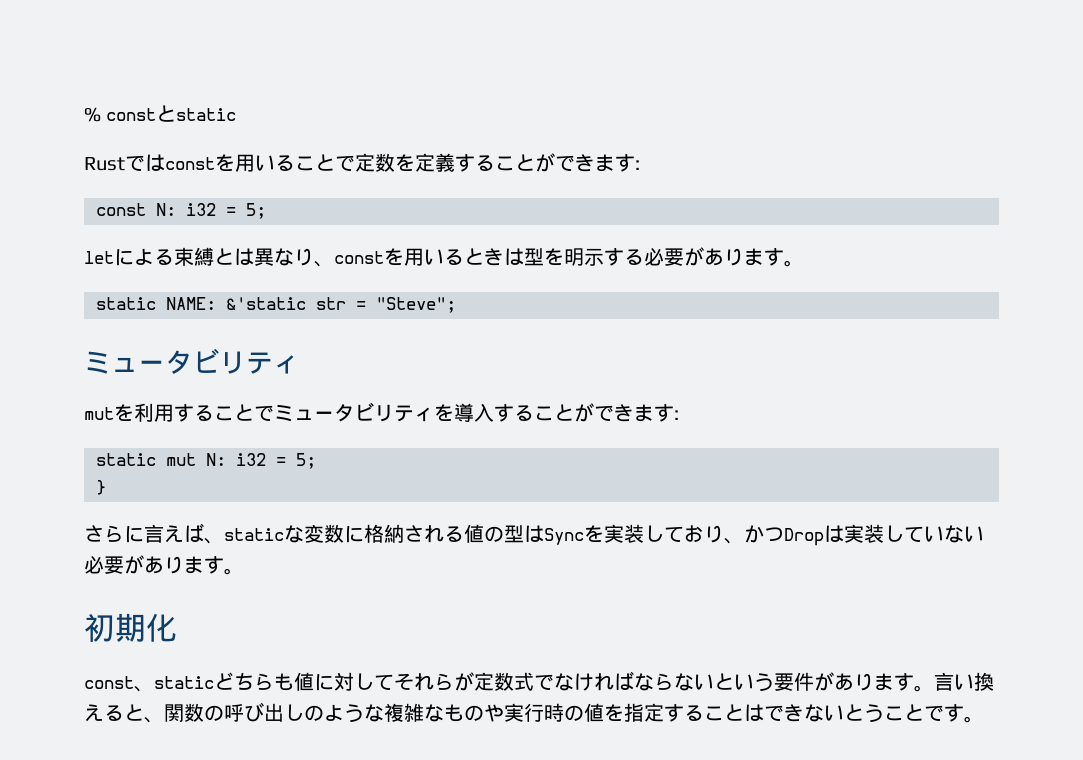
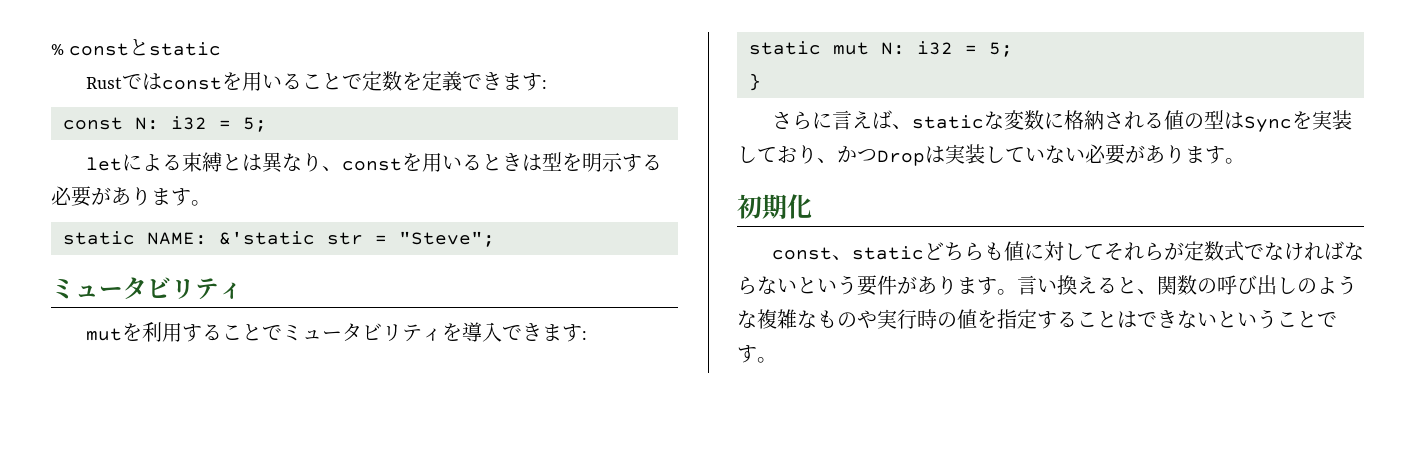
[455,153,555,172] することが -> (462, 81) none
[494,403,594,422] することが -> (502, 332) none
(864, 712) none -> [1237,312,1257,327] い

